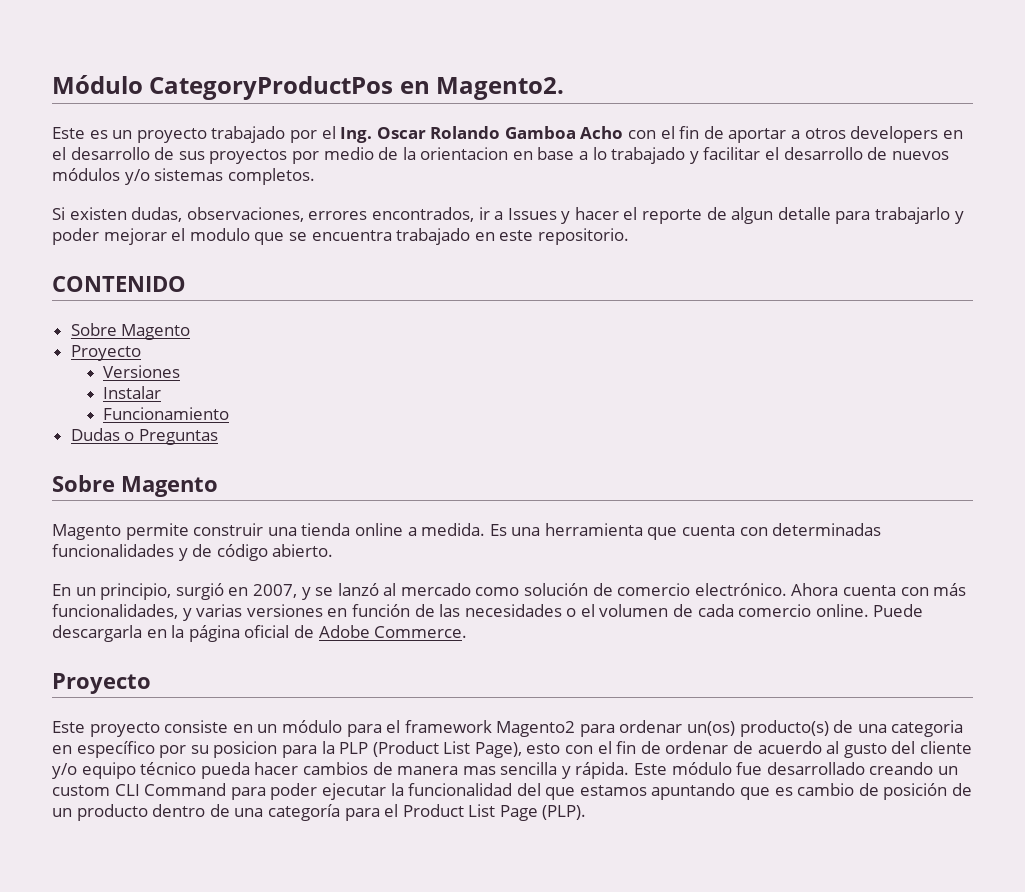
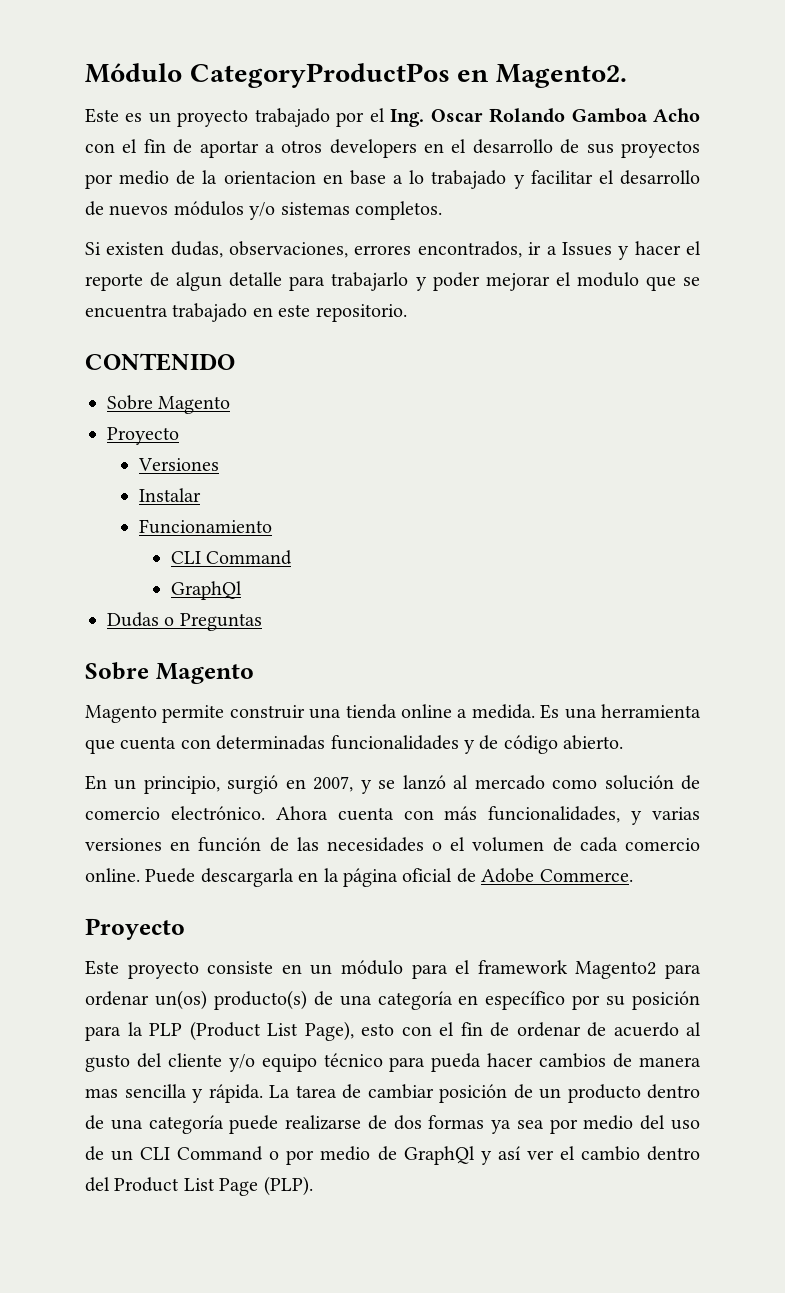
(230, 413) none -> [170,550,293,565] [170,581,242,600] // CLI Command // GraphQl
[891,720,964,737] categoria -> [377,991,453,1010] categoría
[213,741,278,758] posicion -> [631,991,700,1010] posición
(197, 768) none -> [389,1057,426,1072] para
[634,762,959,775] [52,783,879,800] Este módulo fue desarrollado creando un custom CLI Command para poder ejecutar la funcionalidad del que estamos apuntando que es cambio de -> [269,1084,434,1099] La tarea de cambiar
[344,804,399,821] para el -> [229,1115,700,1134] [85,1146,700,1165] [85,1177,110,1192] puede realizarse de dos formas ya sea por medio del uso de un CLI Command o por medio de GraphQl y así ver el cambio dentro del

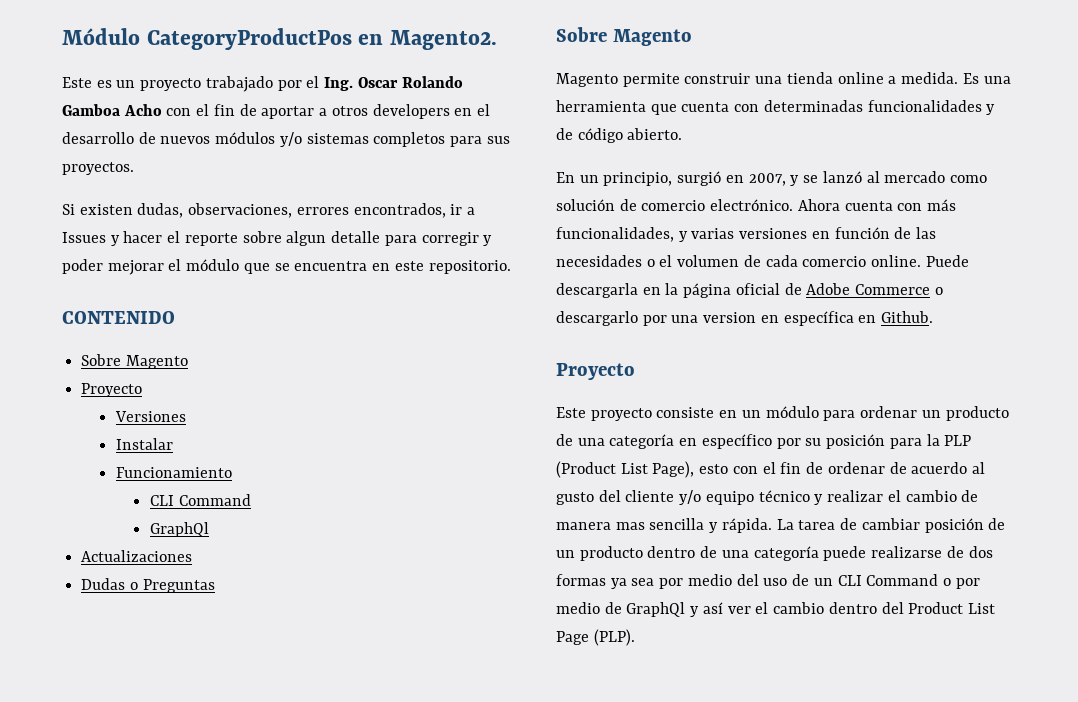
[586,140,700,158] [85,170,700,189] [85,201,442,220] sus proyectos por medio de la orientacion en base a lo trabajado y facilitar el desarrollo de nuevos módulos y/o sistemas completos. -> [160,132,510,147] [62,162,134,175] nuevos módulos y/o sistemas completos para sus proyectos.
[150,272,170,287] de -> [242,231,282,243] sobre
[331,272,409,291] trabajarlo -> [421,232,479,246] corregir
[576,272,639,287] modulo -> [186,259,240,271] módulo
[172,303,248,322] trabajado -> (368, 266) none
(242, 590) none -> [81,550,193,562] // Actualizaciones
[539,869,633,882] Commerce. -> [855,284,943,295] [556,311,934,326] Commerce o descargarlo por una version en específica en Github.
[455,960,702,979] [85,990,307,1010] el framework Magento2 para ordenar un(os) producto(s) -> [860,406,1009,421] ordenar un producto
[389,1053,607,1072] para pueda hacer cambios -> [814,490,957,505] y realizar el cambio

